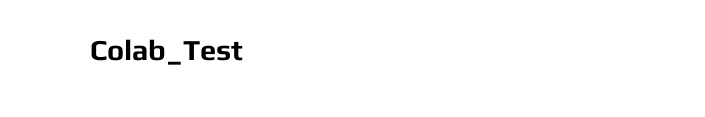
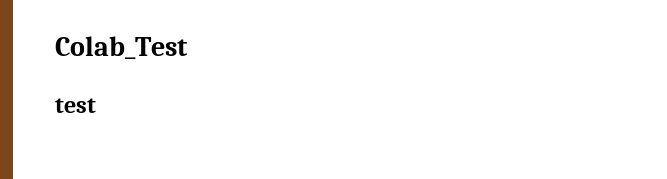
(243, 52) none -> [55,98,96,113] // test

